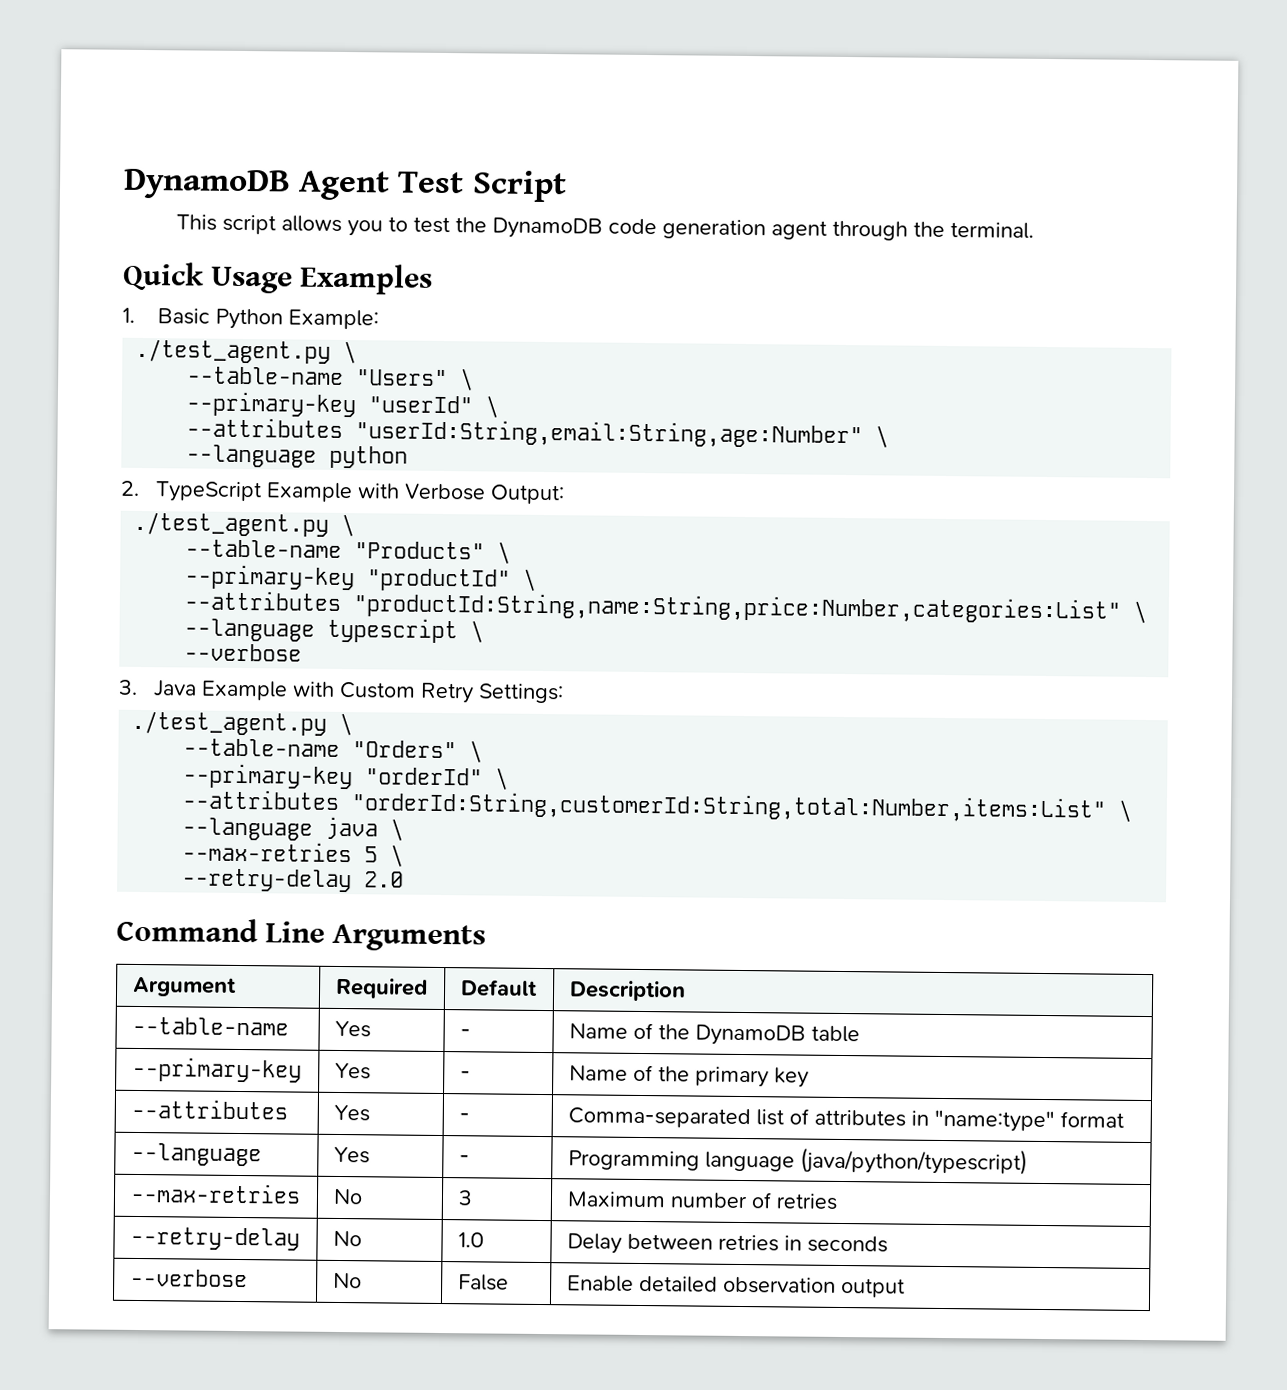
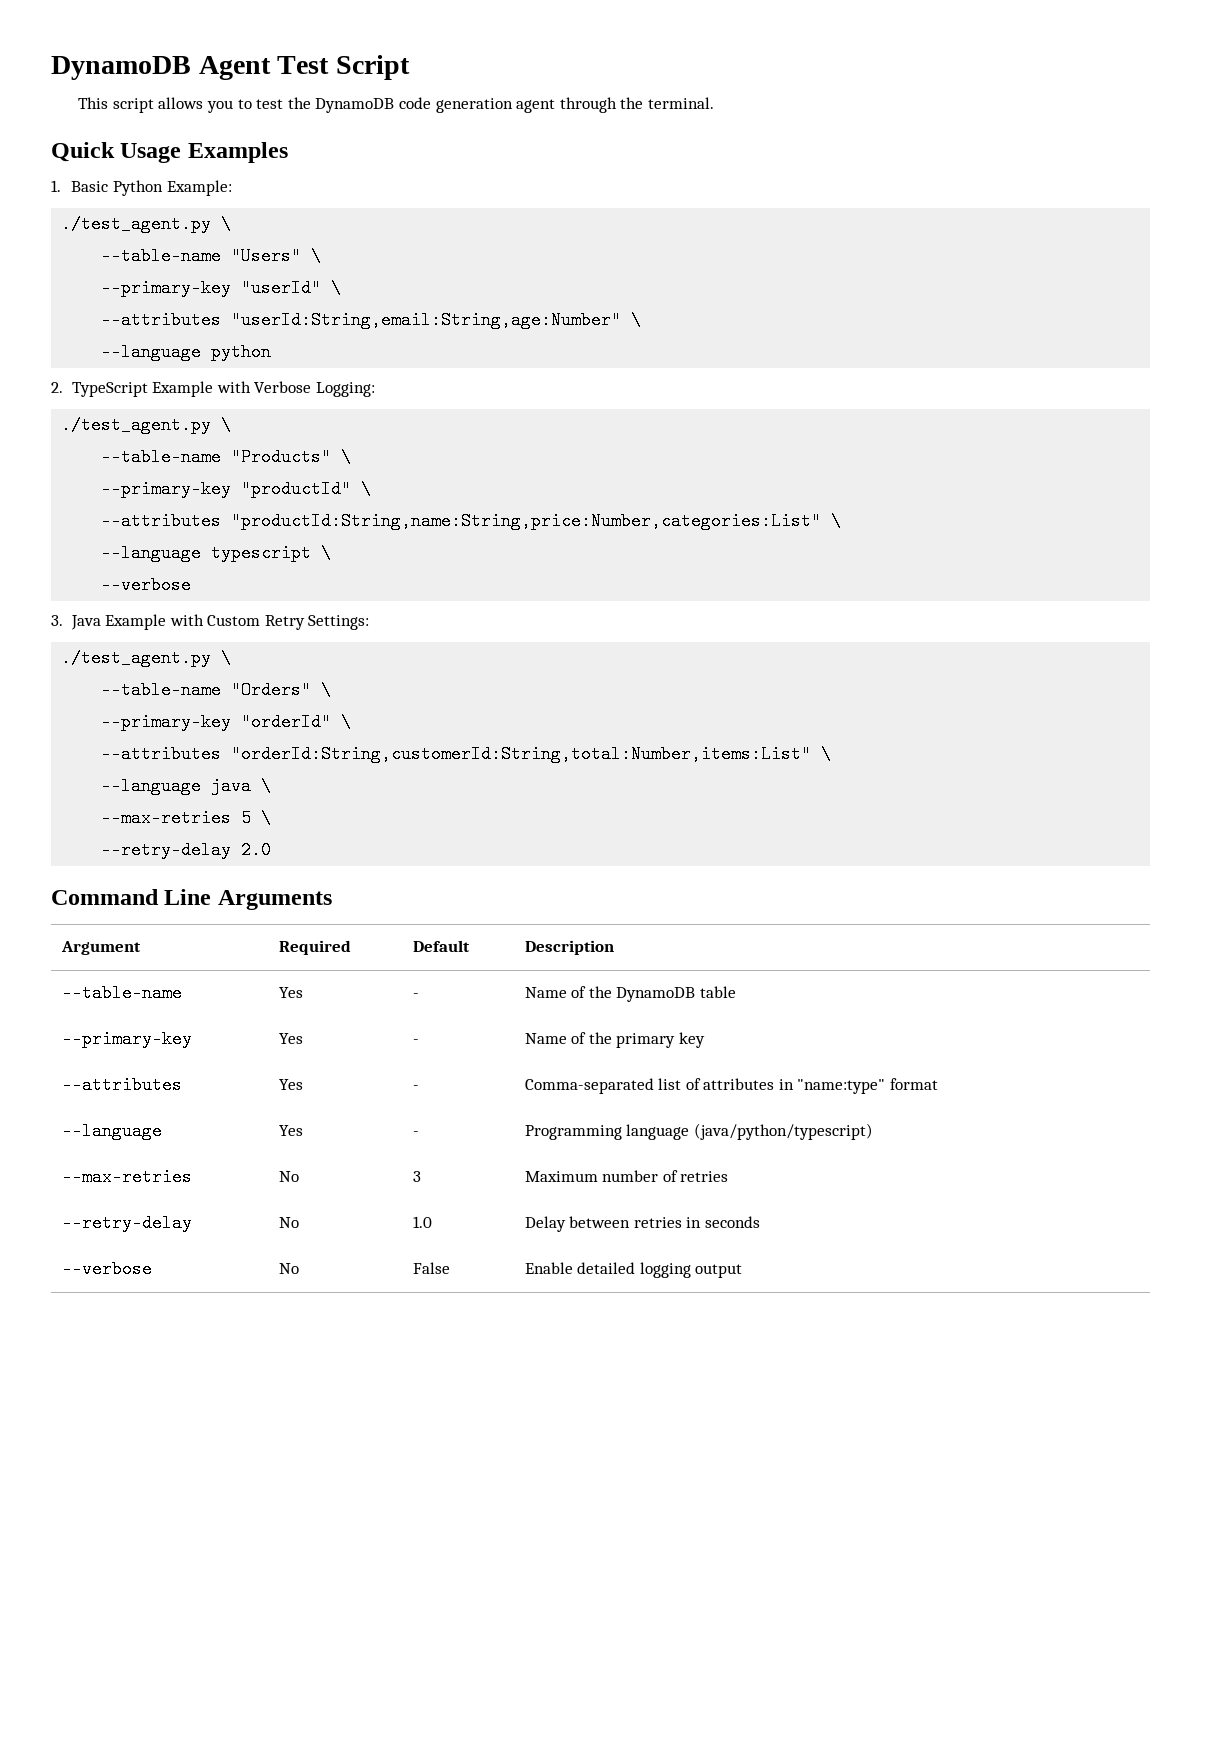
[490,484,566,505] Output: -> [315,382,375,397] Logging:
[722,1276,836,1294] observation -> [639,1262,691,1278] logging

